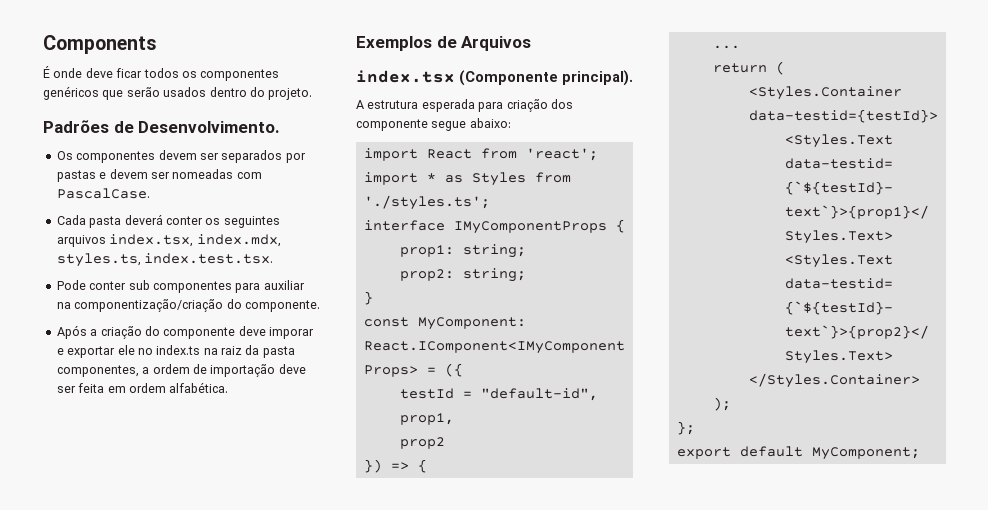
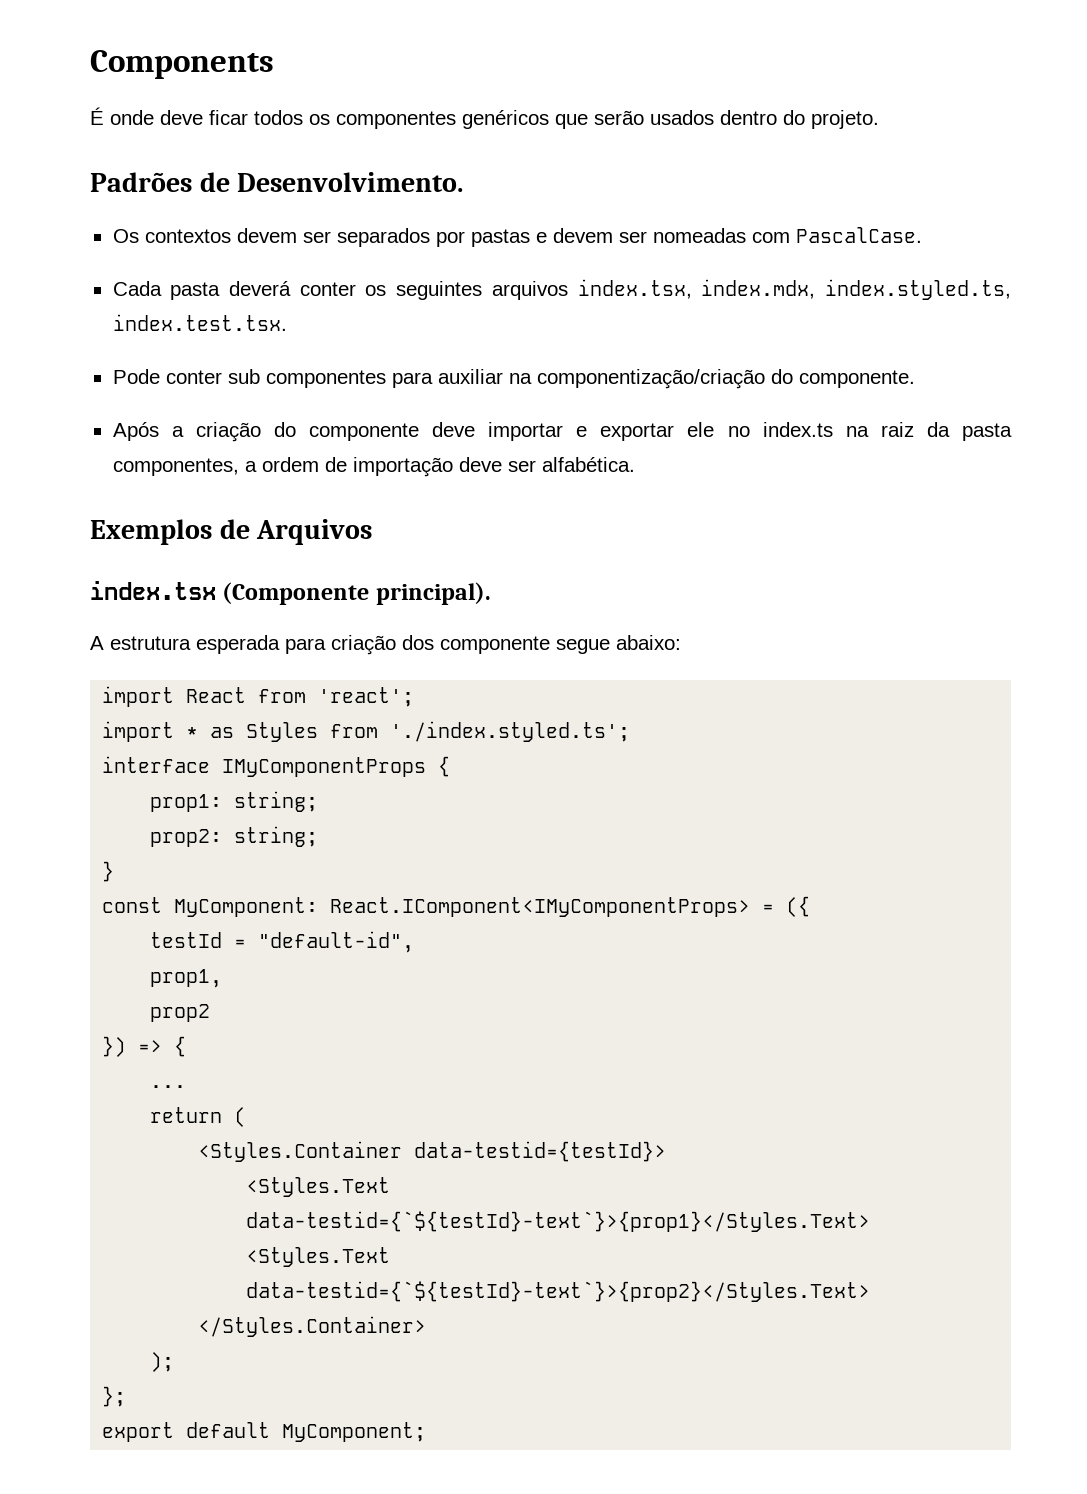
[76,151,156,163] componentes -> [144,229,231,243] contextos
[56,253,141,267] styles.ts, -> [825,279,1012,300] index.styled.ts,
[269,327,314,339] imporar -> [488,422,564,441] importar
[78,383,166,393] feita em ordem -> (536, 466) none
[363,195,490,210] './styles.ts'; -> [390,721,631,742] './index.styled.ts';

